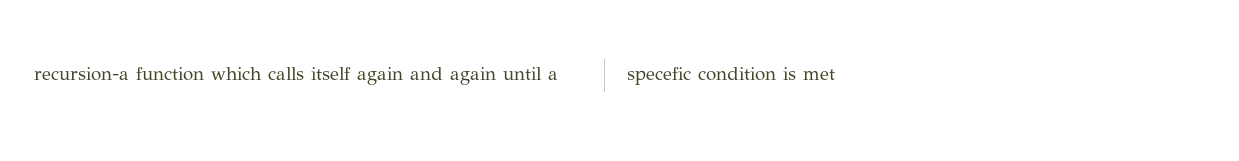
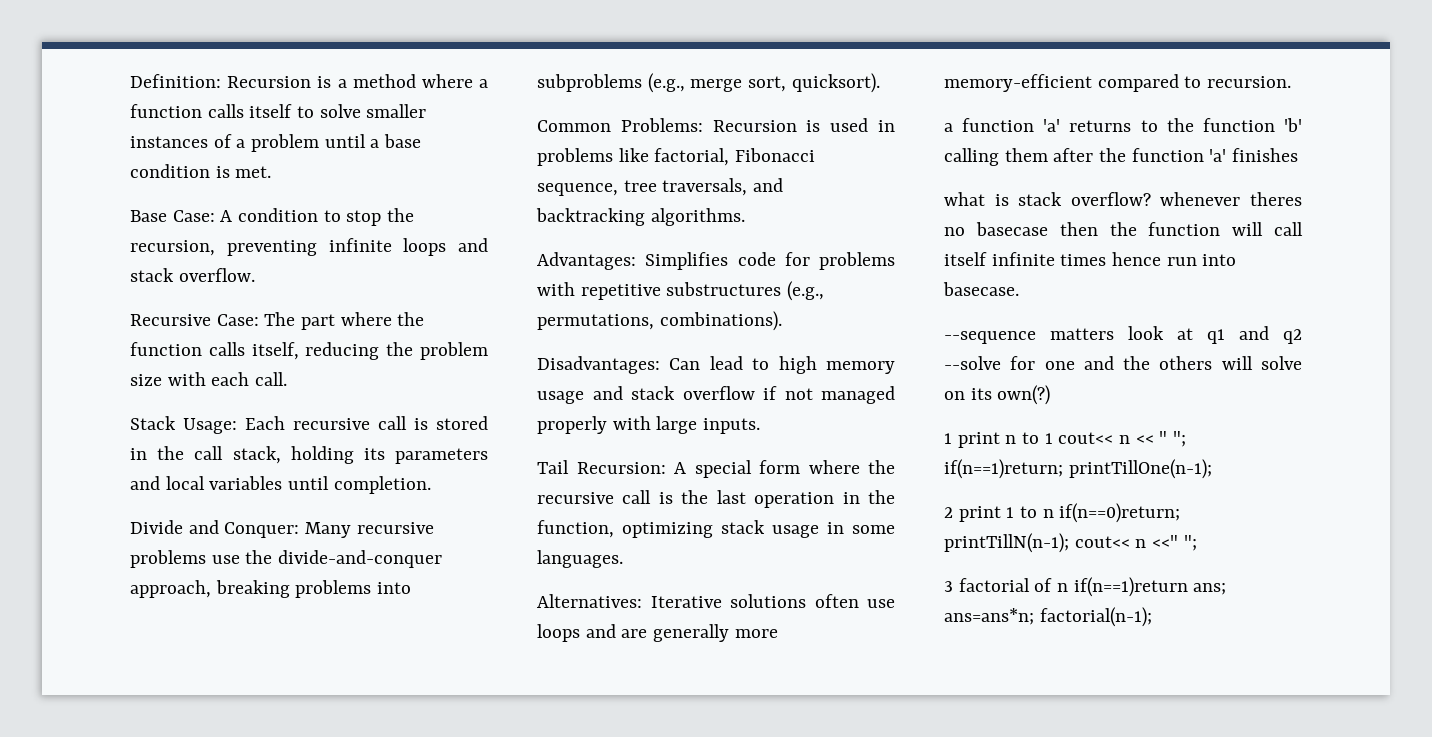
[34,67,496,85] recursion-a function which calls itself again and again -> [130,74,488,88] [130,104,427,118] [130,134,320,152] Definition: Recursion is a method where a function calls itself to solve smaller instances of a problem
[627,67,691,85] specefic -> [384,134,422,148] base
[803,69,835,80] met -> [235,166,272,178] [130,208,415,226] [130,238,488,256] [130,268,255,282] [130,312,425,330] [130,342,488,360] [130,372,288,386] [130,416,488,434] [130,446,488,464] [130,476,431,494] [130,520,434,538] [130,550,443,568] [130,580,412,598] [537,73,880,93] [537,118,895,132] [537,148,816,166] [537,178,784,196] [536,208,745,226] [537,252,895,270] [537,281,825,301] [537,311,782,331] [537,356,895,374] [537,386,895,404] [537,416,761,434] [537,460,895,478] [537,490,895,508] [537,520,895,538] [537,550,623,568] [537,594,895,608] [537,624,778,642] [944,74,1292,92] [944,118,1302,132] [944,148,1299,166] [944,192,1302,206] [944,222,1303,236] [944,252,1237,266] [943,282,1019,296] [944,326,1302,344] [944,356,1302,370] [944,385,1051,405] [944,431,1187,448] [944,459,1212,479] [944,503,1181,523] [944,533,1197,553] [944,577,1227,597] [944,607,1152,627] met. // Base Case: A condition to stop the recursion, preventing infinite loops and stack overflow. // Recursive Case: The part where the function calls itself, reducing the problem size with each call. // Stack Usage: Each recursive call is stored in the call stack, holding its parameters and local variables until completion. // Divide and Conquer: Many recursive problems use the divide-and-conquer approach, breaking problems into subproblems (e.g., merge sort, quicksort). // Common Problems: Recursion is used in problems like factorial, Fibonacci sequence, tree traversals, and backtracking algorithms. // Advantages: Simplifies code for problems with repetitive substructures (e.g., permutations, combinations). // Disadvantages: Can lead to high memory usage and stack overflow if not managed properly with large inputs. // Tail Recursion: A special form where the recursive call is the last operation in the function, optimizing stack usage in some languages. // Alternatives: Iterative solutions often use loops and are generally more memory-efficient compared to recursion. // a function 'a' returns to the function 'b' calling them after the function 'a' finishes // what is stack overflow? whenever theres no basecase then the function will call itself infinite times hence run into basecase. // --sequence matters look at q1 and q2 --solve for one and the others will solve on its own(?) // 1 print n to 1 cout<< n << " "; if(n==1)return; printTillOne(n-1); // 2 print 1 to n if(n==0)return; printTillN(n-1); cout<< n <<" "; // 3 factorial of n if(n==1)return ans; ans=ans*n; factorial(n-1);

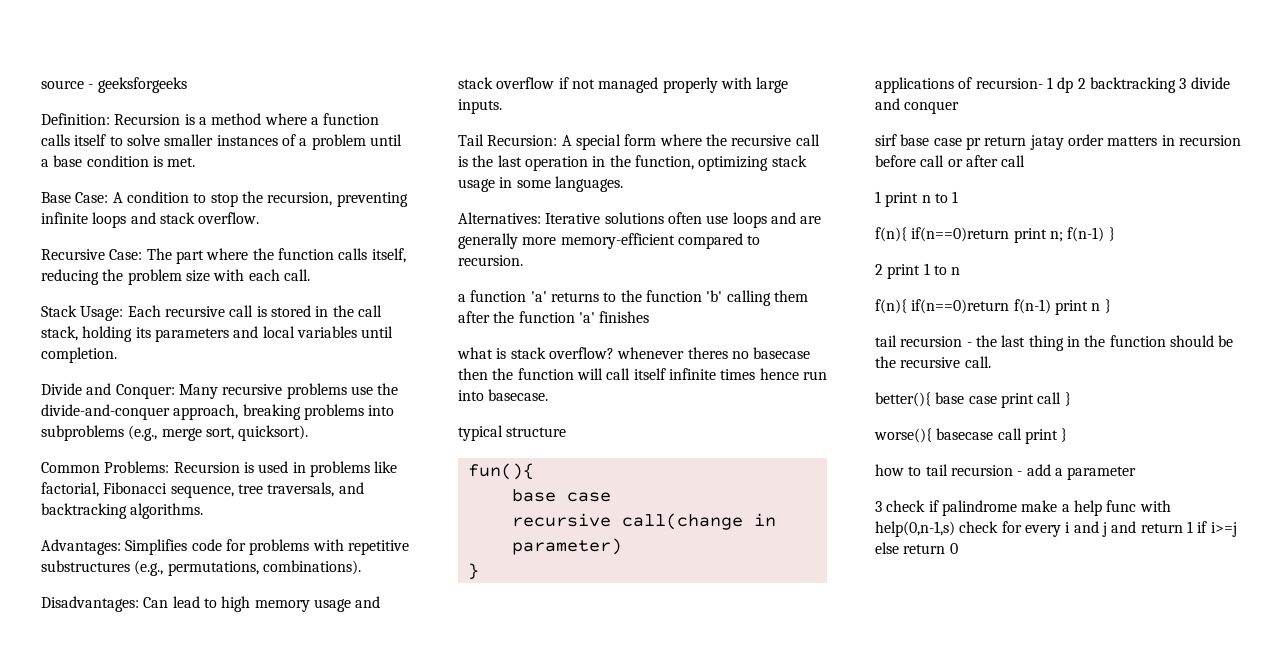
(130, 81) none -> [41,77,187,93] source - geeksforgeeks //
[944,326,1302,344] [944,356,1302,370] [944,385,1051,405] --sequence matters look at q1 and q2 --solve for one and the others will solve on its own(?) -> [458,425,567,441] [467,463,534,480] [511,489,611,502] [511,513,776,530] [511,538,622,555] [467,563,479,580] [875,77,1230,93] [875,98,960,114] [875,134,1241,150] [875,155,1026,167] typical structure // fun(){ // base case // recursive call(change in parameter) // } // applications of recursion- 1 dp 2 backtracking 3 divide and conquer // sirf base case pr return jatay order matters in recursion before call or after call
[1058,431,1187,447] [944,459,1212,479] cout<< n << " "; if(n==1)return; printTillOne(n-1); -> [875,227,1115,243] // f(n){ if(n==0)return print n; f(n-1) }
[1059,503,1181,523] [944,533,1197,553] [944,577,1227,597] [944,607,1152,627] if(n==0)return; printTillN(n-1); cout<< n <<" "; // 3 factorial of n if(n==1)return ans; ans=ans*n; factorial(n-1); -> [875,299,1111,315] [875,335,1234,351] [875,356,991,368] [875,392,1071,408] [874,428,1068,444] [875,464,1137,480] [875,500,1171,516] [875,521,1237,537] [875,542,958,554] // f(n){ if(n==0)return f(n-1) print n } // tail recursion - the last thing in the function should be the recursive call. // better(){ base case print call } // worse(){ basecase call print } // how to tail recursion - add a parameter // 3 check if palindrome make a help func with help(0,n-1,s) check for every i and j and return 1 if i>=j else return 0

